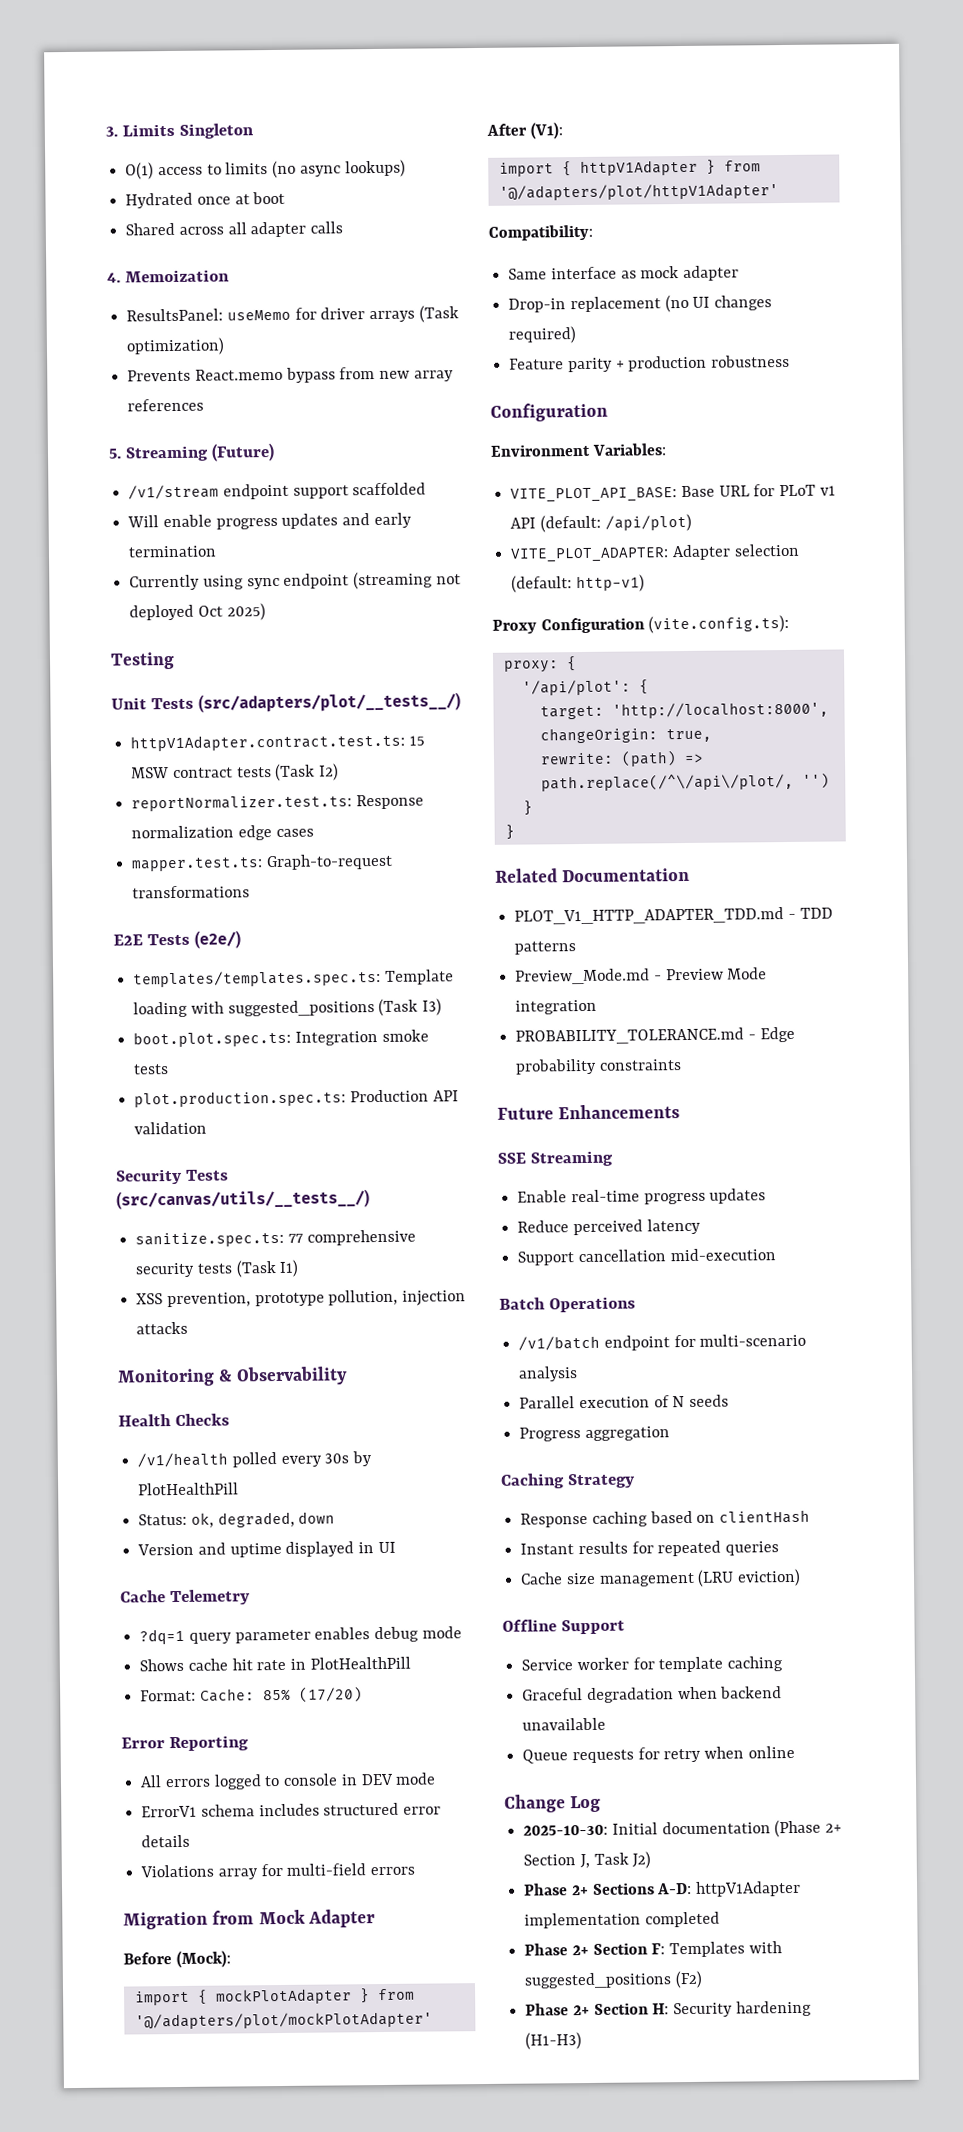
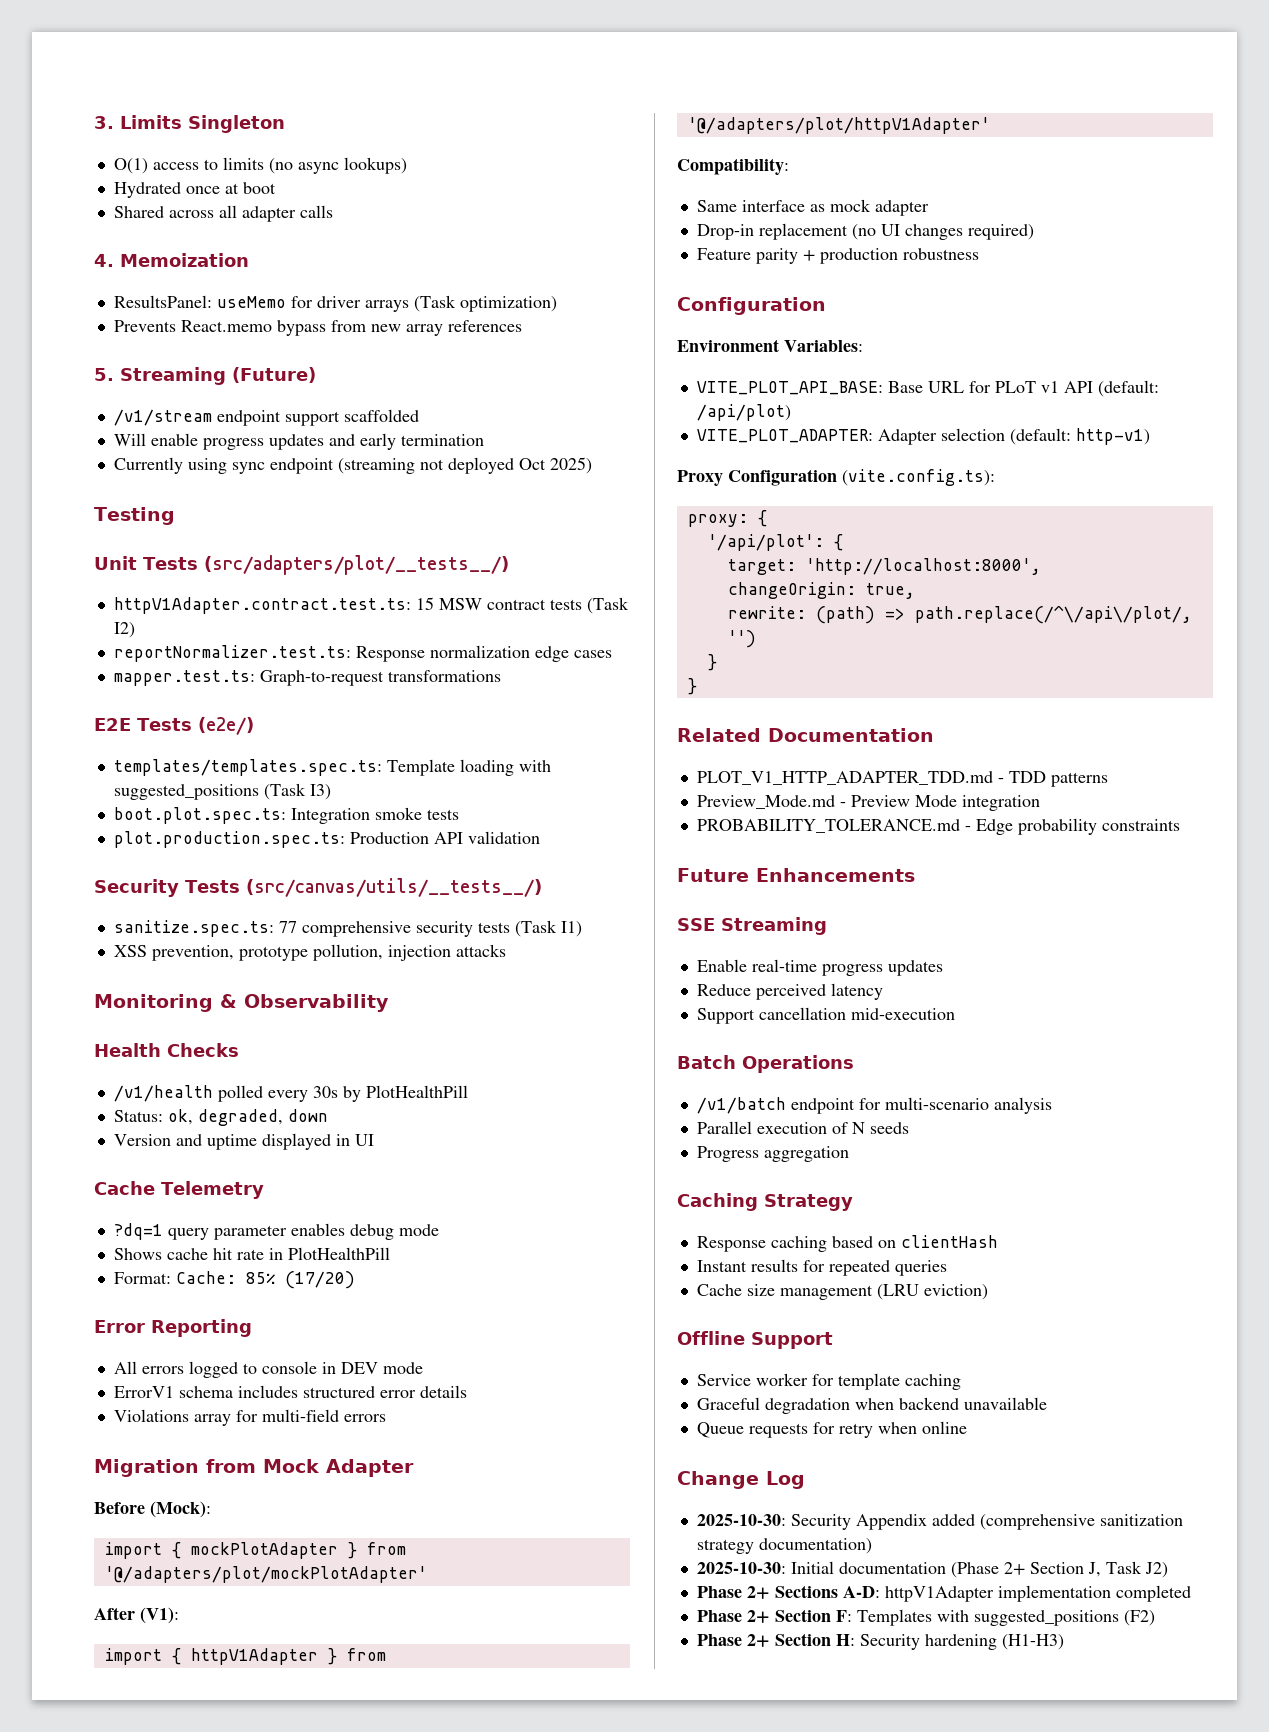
(602, 1804) none -> [696,1514,1183,1530] [696,1538,872,1554] // 2025-10-30: Security Appendix added (comprehensive sanitization strategy documentation)

